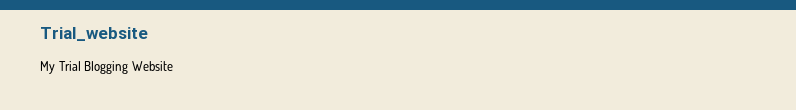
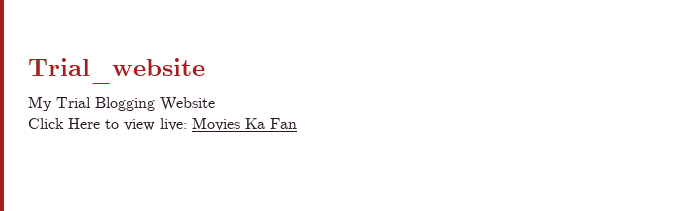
(173, 66) none -> [28,117,297,131] // Click Here to view live: Movies Ka Fan

